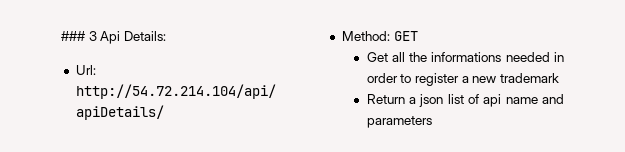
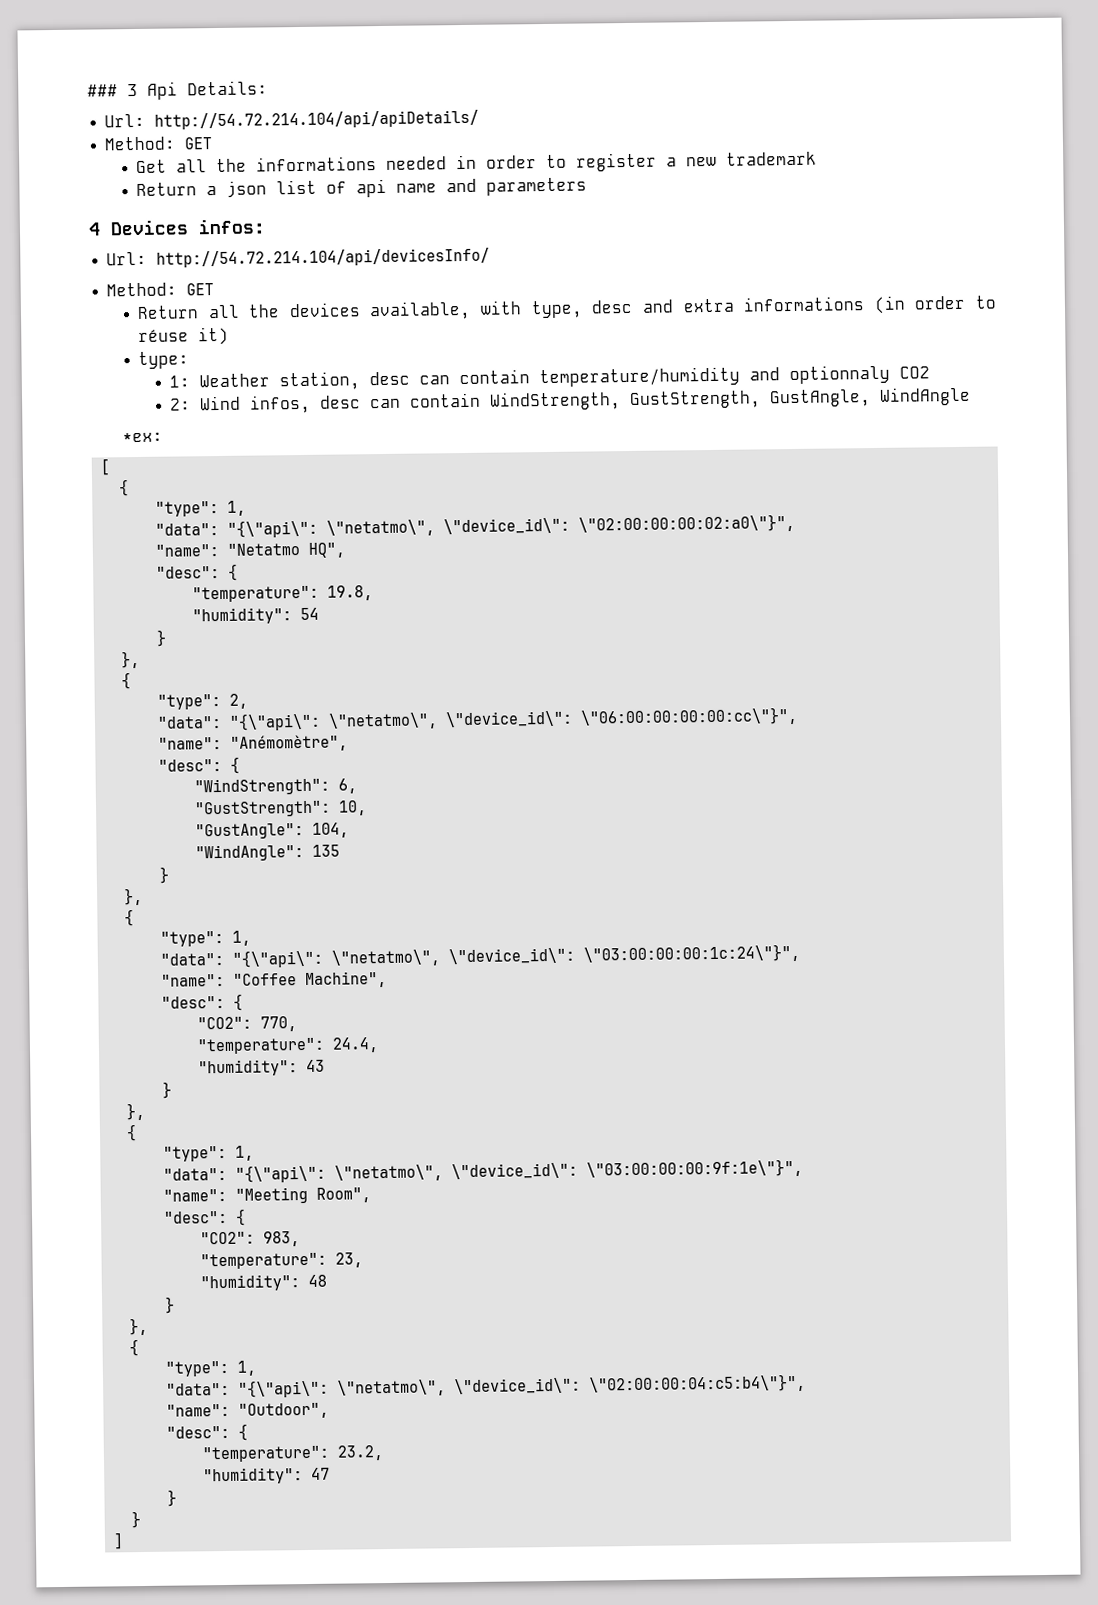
(432, 122) none -> [88,218,266,236] [106,247,491,268] [106,282,215,297] [136,295,996,321] [137,326,229,346] [137,351,189,369] [168,364,930,391] [169,386,971,414] [121,432,163,443] [100,458,111,476] [119,479,130,497] [155,500,247,517] [155,513,796,538] [155,542,346,558] [156,563,239,581] [192,585,374,603] [192,607,320,625] [156,629,168,647] [121,650,141,669] [121,672,132,690] [157,693,249,710] [157,706,799,731] [158,734,349,752] [158,756,241,774] [194,777,358,796] [194,800,368,818] [195,822,350,840] [195,843,341,862] [159,866,170,884] [124,887,144,906] [124,909,135,927] [160,930,252,947] [160,943,801,968] [161,970,388,988] [161,993,244,1011] [197,1016,298,1032] [197,1037,380,1055] [198,1059,326,1077] [162,1081,173,1099] [126,1102,146,1121] [126,1124,138,1142] [163,1145,255,1162] [163,1158,804,1183] [163,1186,372,1204] [163,1208,247,1226] [200,1231,301,1247] [200,1252,364,1270] [200,1274,328,1292] [165,1296,176,1314] [129,1317,149,1336] [129,1339,140,1357] [165,1360,257,1377] [166,1373,807,1398] [166,1402,330,1419] [166,1423,249,1441] [202,1445,385,1463] [203,1467,331,1485] [167,1489,178,1507] [131,1511,142,1529] [113,1532,125,1550] // 4 Devices infos: // Url: http://54.72.214.104/api/devicesInfo/ // Method: GET // Return all the devices available, with type, desc and extra informations (in order to réuse it) // type: // 1: Weather station, desc can contain temperature/humidity and optionnaly CO2 // 2: Wind infos, desc can contain WindStrength, GustStrength, GustAngle, WindAngle // *ex: // [ // { // "type": 1, // "data": "{\"api\": \"netatmo\", \"device_id\": \"02:00:00:00:02:a0\"}", // "name": "Netatmo HQ", // "desc": { // "temperature": 19.8, // "humidity": 54 // } // }, // { // "type": 2, // "data": "{\"api\": \"netatmo\", \"device_id\": \"06:00:00:00:00:cc\"}", // "name": "Anémomètre", // "desc": { // "WindStrength": 6, // "GustStrength": 10, // "GustAngle": 104, // "WindAngle": 135 // } // }, // { // "type": 1, // "data": "{\"api\": \"netatmo\", \"device_id\": \"03:00:00:00:1c:24\"}", // "name": "Coffee Machine", // "desc": { // "CO2": 770, // "temperature": 24.4, // "humidity": 43 // } // }, // { // "type": 1, // "data": "{\"api\": \"netatmo\", \"device_id\": \"03:00:00:00:9f:1e\"}", // "name": "Meeting Room", // "desc": { // "CO2": 983, // "temperature": 23, // "humidity": 48 // } // }, // { // "type": 1, // "data": "{\"api\": \"netatmo\", \"device_id\": \"02:00:00:04:c5:b4\"}", // "name": "Outdoor", // "desc": { // "temperature": 23.2, // "humidity": 47 // } // } // ]

